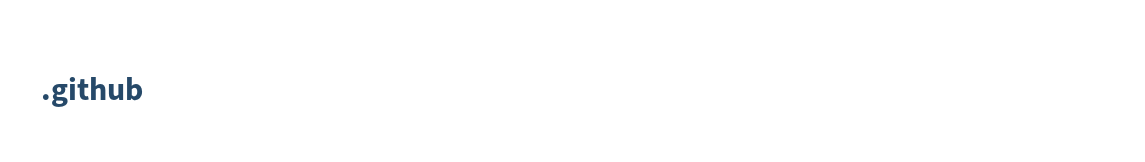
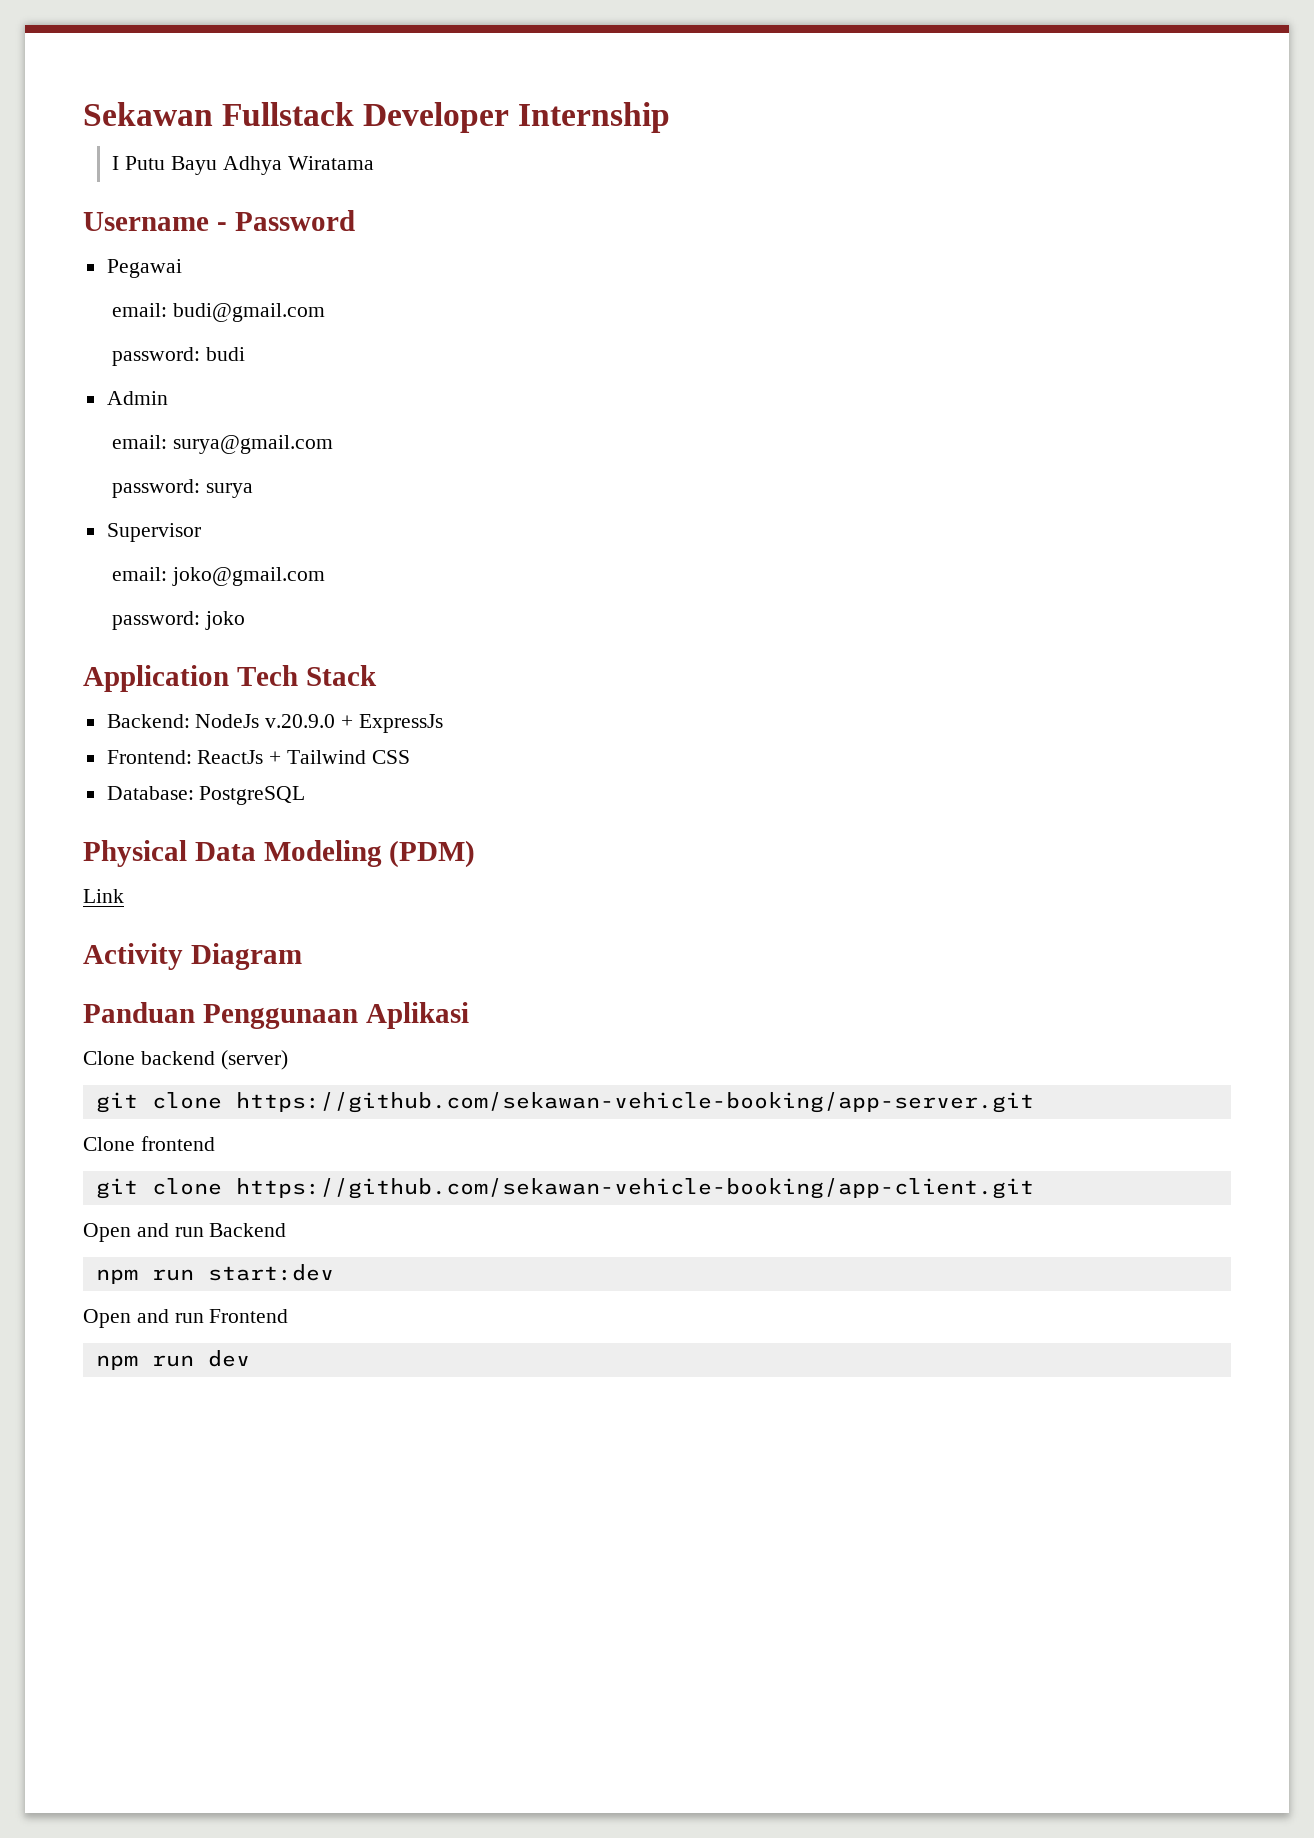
[41,77,143,107] .github -> [83,102,671,133] [112,156,374,175] [83,210,355,231] [106,259,182,278] [112,303,326,322] [112,347,246,366] [106,391,168,405] [112,435,334,454] [112,479,254,498] [106,523,201,542] [112,567,326,586] [112,611,246,630] [83,665,377,692] [106,714,443,733] [106,750,410,764] [106,786,306,805] [83,840,476,868] [83,889,124,903] [83,943,302,970] [83,1002,469,1029] [83,1050,288,1070] [95,1092,1034,1113] [83,1136,215,1151] [95,1178,1034,1199] [83,1223,287,1242] [95,1264,334,1284] [83,1309,289,1328] [95,1350,250,1370] Sekawan Fullstack Developer Internship // I Putu Bayu Adhya Wiratama // Username - Password // Pegawai // email: budi@gmail.com // password: budi // Admin // email: surya@gmail.com // password: surya // Supervisor // email: joko@gmail.com // password: joko // Application Tech Stack // Backend: NodeJs v.20.9.0 + ExpressJs // Frontend: ReactJs + Tailwind CSS // Database: PostgreSQL // Physical Data Modeling (PDM) // Link // Activity Diagram // Panduan Penggunaan Aplikasi // Clone backend (server) // git clone https://github.com/sekawan-vehicle-booking/app-server.git // Clone frontend // git clone https://github.com/sekawan-vehicle-booking/app-client.git // Open and run Backend // npm run start:dev // Open and run Frontend // npm run dev

